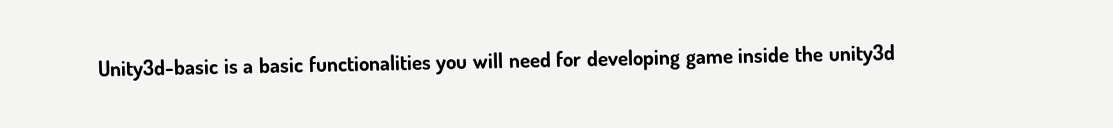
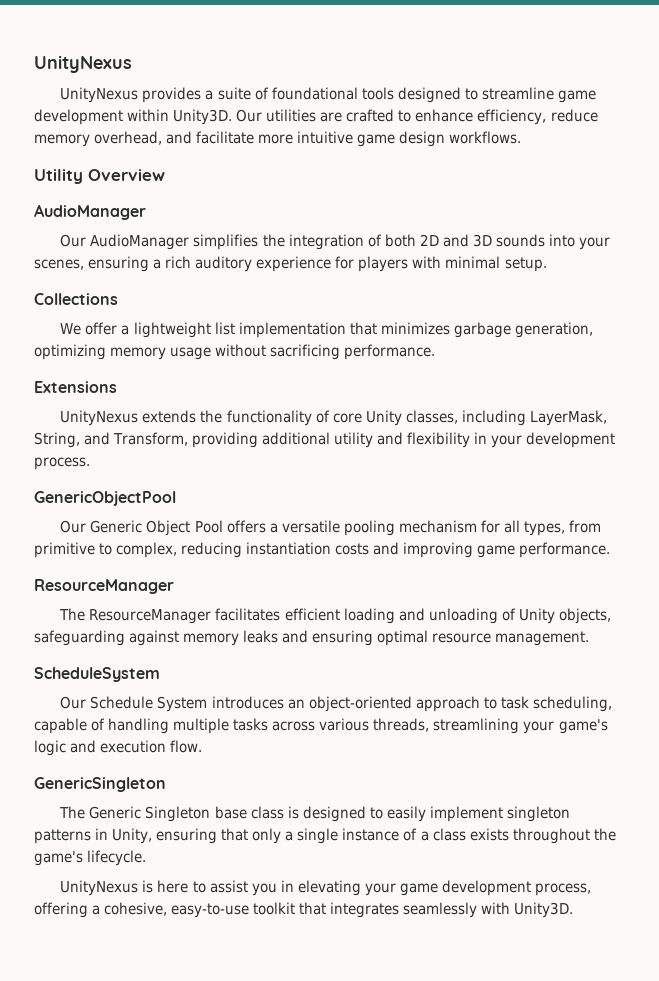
[97,43,896,82] Unity3d-basic is a basic functionalities you will need for developing game inside the unity3d -> [34,55,132,73] [60,87,596,103] [34,109,598,125] [34,131,522,147] [34,169,165,184] [34,204,146,220] [60,234,610,250] [34,256,547,272] [34,293,118,305] [60,322,593,338] [34,344,436,360] [34,381,117,393] [60,410,607,426] [34,432,616,448] [34,457,90,470] [34,491,176,506] [60,520,601,536] [34,542,611,558] [34,579,174,594] [59,608,611,624] [34,630,590,646] [34,667,160,682] [60,696,612,712] [34,718,608,734] [34,740,203,756] [34,777,166,792] [59,806,570,822] [34,828,616,844] [34,850,147,866] [60,880,591,896] [34,902,574,918] UnityNexus // UnityNexus provides a suite of foundational tools designed to streamline game development within Unity3D. Our utilities are crafted to enhance efficiency, reduce memory overhead, and facilitate more intuitive game design workflows. // Utility Overview // AudioManager // Our AudioManager simplifies the integration of both 2D and 3D sounds into your scenes, ensuring a rich auditory experience for players with minimal setup. // Collections // We offer a lightweight list implementation that minimizes garbage generation, optimizing memory usage without sacrificing performance. // Extensions // UnityNexus extends the functionality of core Unity classes, including LayerMask, String, and Transform, providing additional utility and flexibility in your development process. // GenericObjectPool // Our Generic Object Pool offers a versatile pooling mechanism for all types, from primitive to complex, reducing instantiation costs and improving game performance. // ResourceManager // The ResourceManager facilitates efficient loading and unloading of Unity objects, safeguarding against memory leaks and ensuring optimal resource management. // ScheduleSystem // Our Schedule System introduces an object-oriented approach to task scheduling, capable of handling multiple tasks across various threads, streamlining your game's logic and execution flow. // GenericSingleton // The Generic Singleton base class is designed to easily implement singleton patterns in Unity, ensuring that only a single instance of a class exists throughout the game's lifecycle. // UnityNexus is here to assist you in elevating your game development process, offering a cohesive, easy-to-use toolkit that integrates seamlessly with Unity3D.

